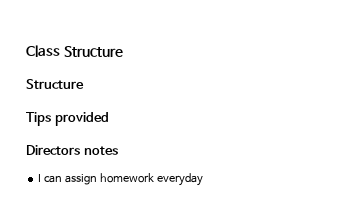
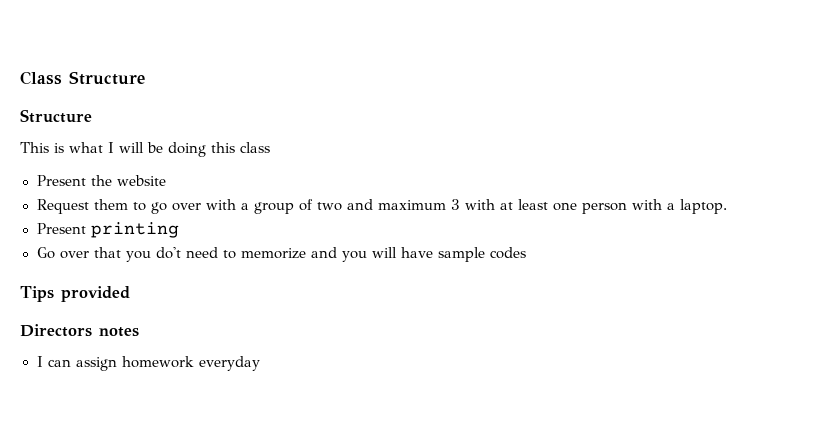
(84, 84) none -> [20,142,270,157] [36,175,166,186] [36,199,727,214] [36,222,179,238] [36,247,526,262] // This is what I will be doing this class // Present the website // Request them to go over with a group of two and maximum 3 with at least one person with a laptop. // Present printing // Go over that you do't need to memorize and you will have sample codes

